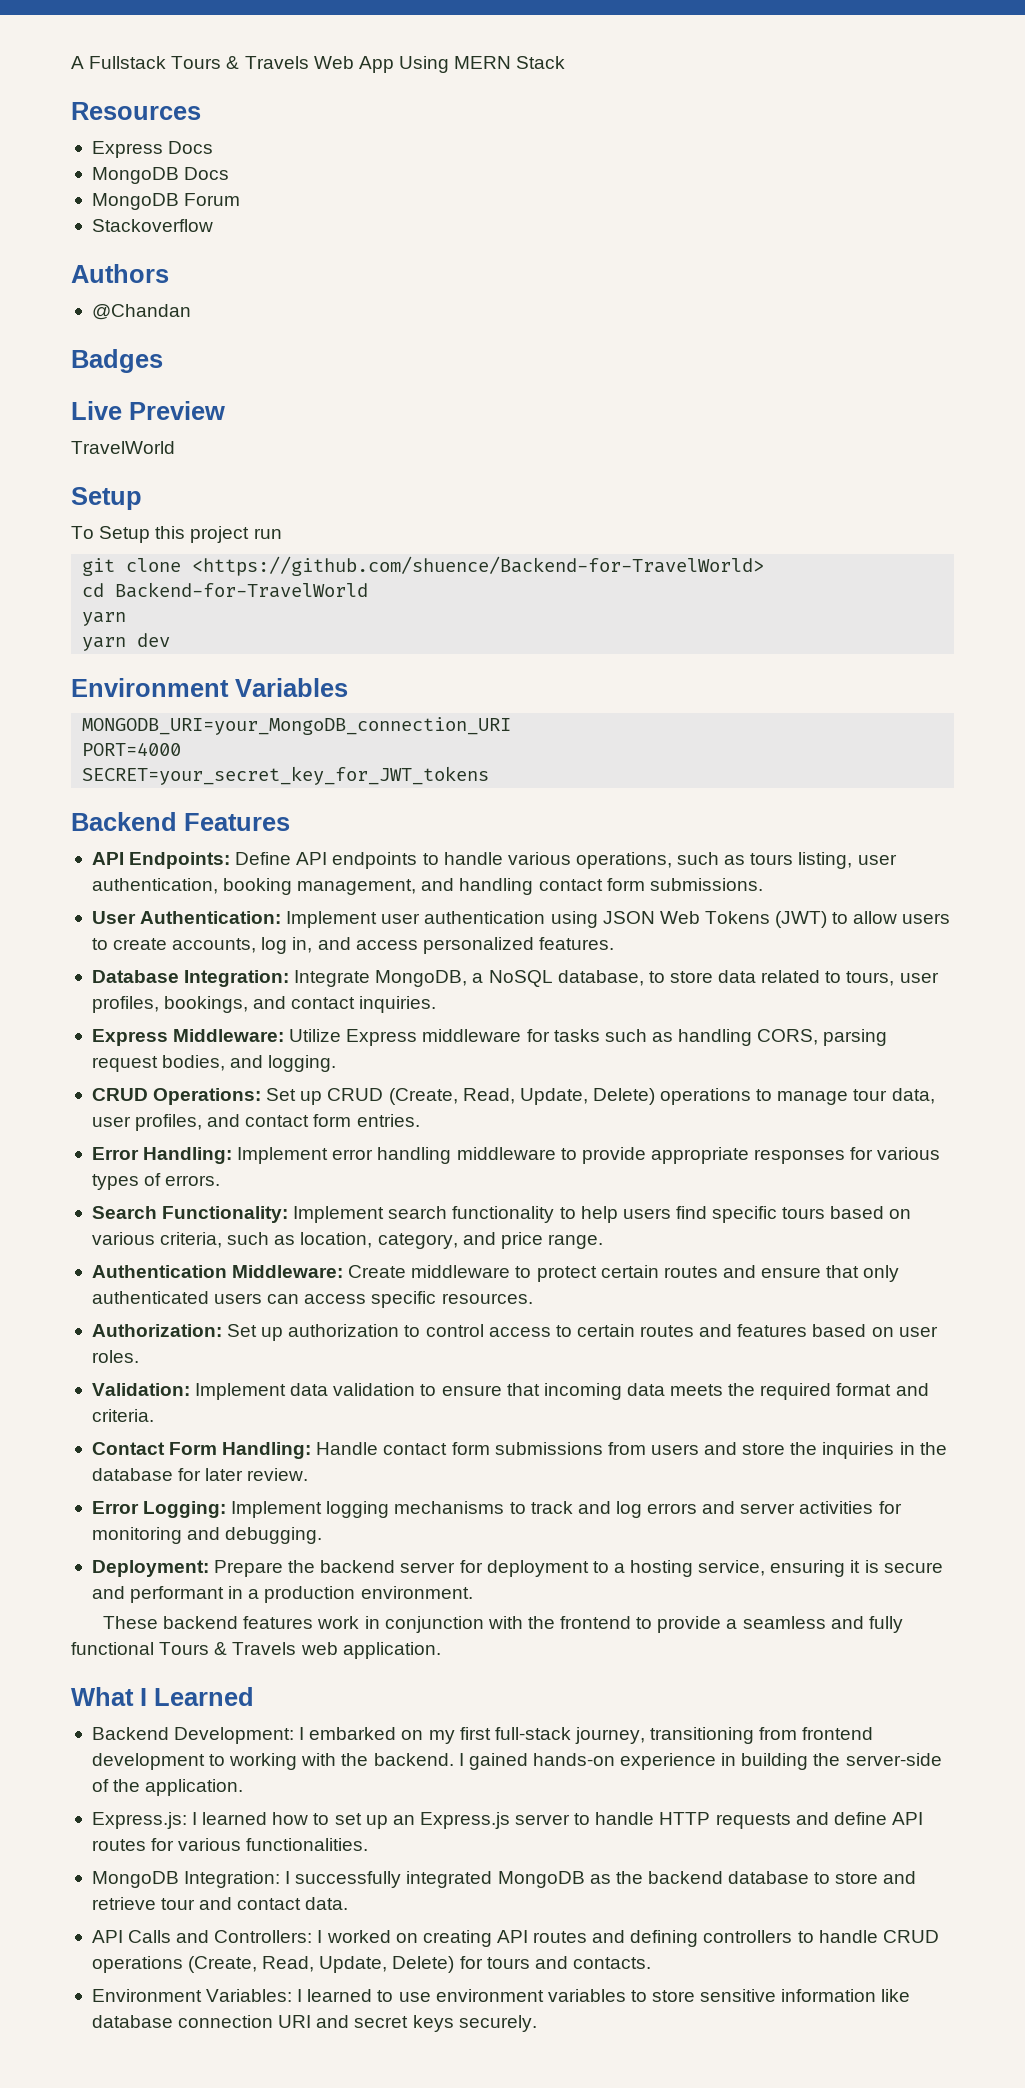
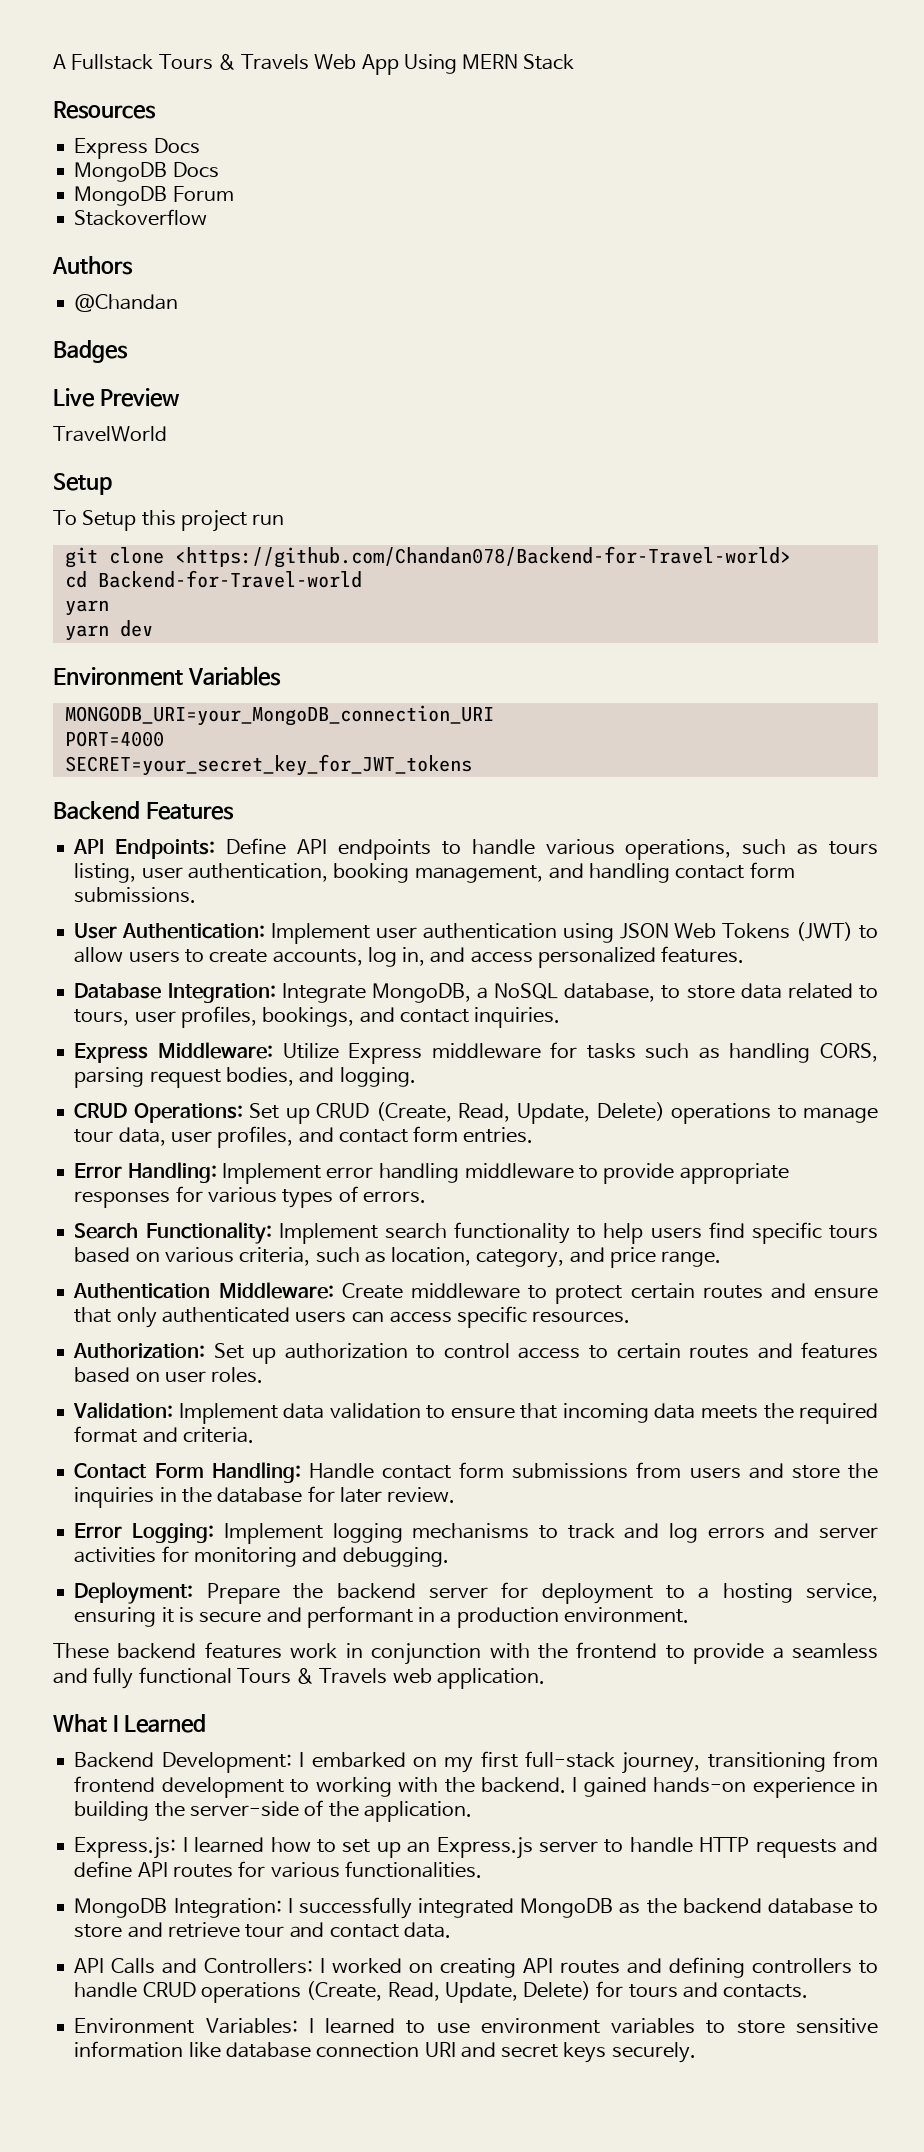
[192,556,765,576] <https://github.com/shuence/Backend-for-TravelWorld> -> [174,546,791,568] <https://github.com/Chandan078/Backend-for-Travel-world>
[115,582,369,598] Backend-for-TravelWorld -> [97,570,362,588] Backend-for-Travel-world

